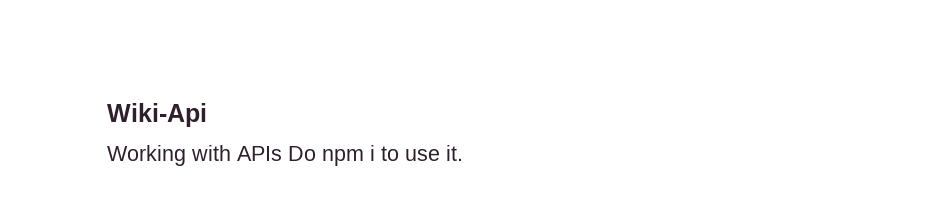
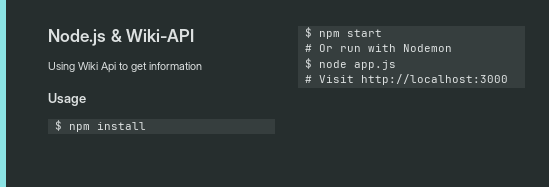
[107,103,207,127] [107,145,463,166] Wiki-Api // Working with APIs Do npm i to use it. -> [48,29,195,46] [48,62,202,73] [48,93,86,106] [54,120,146,132] [304,27,382,39] [304,44,452,52] [304,58,396,70] [304,74,508,85] Node.js & Wiki-API // Using Wiki Api to get information // Usage // $ npm install // $ npm start // # Or run with Nodemon // $ node app.js // # Visit http://localhost:3000

